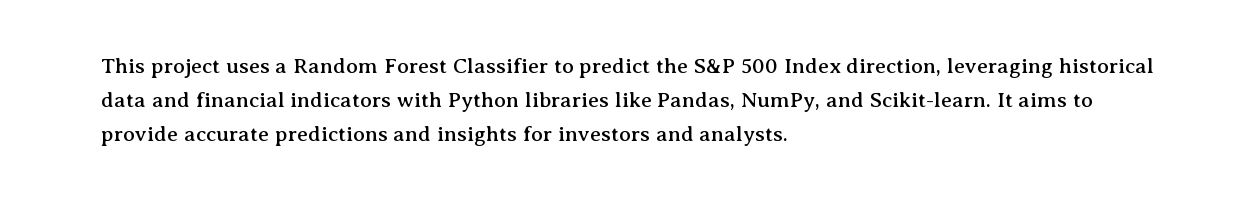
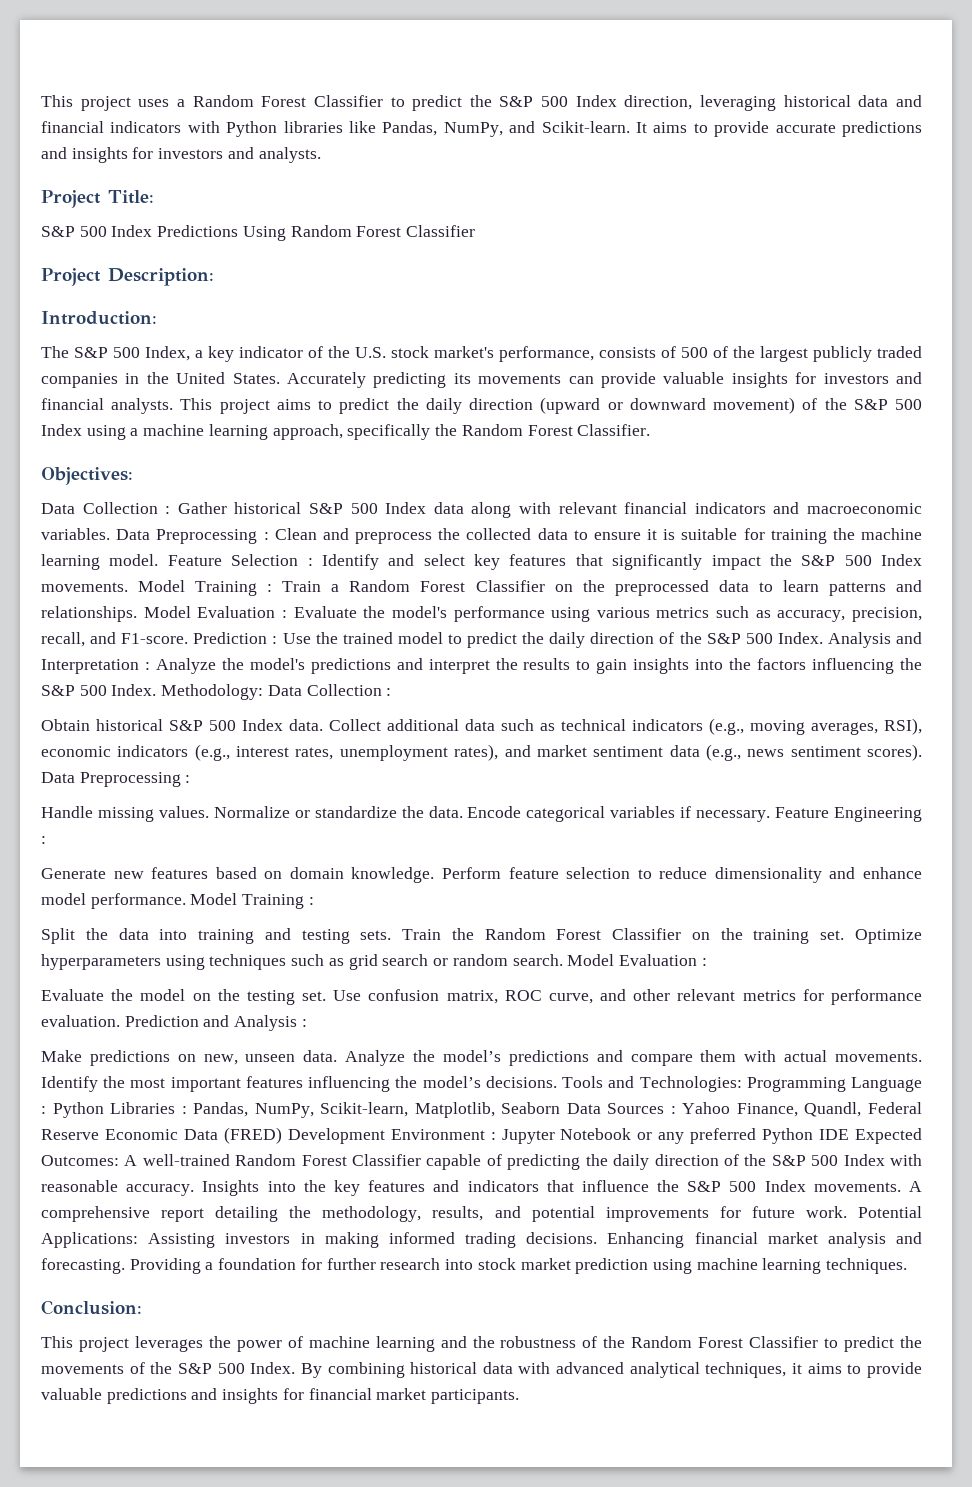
(789, 136) none -> [41,190,154,208] [41,225,476,241] [41,268,214,286] [41,311,157,325] [41,346,922,362] [41,372,922,388] [41,397,923,414] [41,424,651,440] [41,467,133,485] [41,502,923,518] [41,528,922,544] [41,554,922,570] [41,580,922,596] [41,606,922,622] [41,632,923,648] [41,658,923,674] [41,684,392,700] [41,718,922,735] [41,744,923,761] [41,772,191,787] [41,806,923,822] [41,836,46,844] [41,867,922,883] [41,893,314,909] [41,928,922,944] [41,954,707,970] [41,989,922,1005] [41,1015,307,1031] [41,1050,923,1066] [41,1076,923,1092] [41,1102,922,1118] [41,1127,923,1144] [41,1154,922,1170] [41,1180,922,1196] [41,1206,923,1222] [41,1232,922,1248] [41,1258,908,1274] [41,1300,142,1315] [41,1336,923,1352] [41,1362,922,1378] [41,1388,520,1404] // Project Title: // S&P 500 Index Predictions Using Random Forest Classifier // Project Description: // Introduction: // The S&P 500 Index, a key indicator of the U.S. stock market's performance, consists of 500 of the largest publicly traded companies in the United States. Accurately predicting its movements can provide valuable insights for investors and financial analysts. This project aims to predict the daily direction (upward or downward movement) of the S&P 500 Index using a machine learning approach, specifically the Random Forest Classifier. // Objectives: // Data Collection : Gather historical S&P 500 Index data along with relevant financial indicators and macroeconomic variables. Data Preprocessing : Clean and preprocess the collected data to ensure it is suitable for training the machine learning model. Feature Selection : Identify and select key features that significantly impact the S&P 500 Index movements. Model Training : Train a Random Forest Classifier on the preprocessed data to learn patterns and relationships. Model Evaluation : Evaluate the model's performance using various metrics such as accuracy, precision, recall, and F1-score. Prediction : Use the trained model to predict the daily direction of the S&P 500 Index. Analysis and Interpretation : Analyze the model's predictions and interpret the results to gain insights into the factors influencing the S&P 500 Index. Methodology: Data Collection : // Obtain historical S&P 500 Index data. Collect additional data such as technical indicators (e.g., moving averages, RSI), economic indicators (e.g., interest rates, unemployment rates), and market sentiment data (e.g., news sentiment scores). Data Preprocessing : // Handle missing values. Normalize or standardize the data. Encode categorical variables if necessary. Feature Engineering : // Generate new features based on domain knowledge. Perform feature selection to reduce dimensionality and enhance model performance. Model Training : // Split the data into training and testing sets. Train the Random Forest Classifier on the training set. Optimize hyperparameters using techniques such as grid search or random search. Model Evaluation : // Evaluate the model on the testing set. Use confusion matrix, ROC curve, and other relevant metrics for performance evaluation. Prediction and Analysis : // Make predictions on new, unseen data. Analyze the model’s predictions and compare them with actual movements. Identify the most important features influencing the model’s decisions. Tools and Technologies: Programming Language : Python Libraries : Pandas, NumPy, Scikit-learn, Matplotlib, Seaborn Data Sources : Yahoo Finance, Quandl, Federal Reserve Economic Data (FRED) Development Environment : Jupyter Notebook or any preferred Python IDE Expected Outcomes: A well-trained Random Forest Classifier capable of predicting the daily direction of the S&P 500 Index with reasonable accuracy. Insights into the key features and indicators that influence the S&P 500 Index movements. A comprehensive report detailing the methodology, results, and potential improvements for future work. Potential Applications: Assisting investors in making informed trading decisions. Enhancing financial market analysis and forecasting. Providing a foundation for further research into stock market prediction using machine learning techniques. // Conclusion: // This project leverages the power of machine learning and the robustness of the Random Forest Classifier to predict the movements of the S&P 500 Index. By combining historical data with advanced analytical techniques, it aims to provide valuable predictions and insights for financial market participants.

